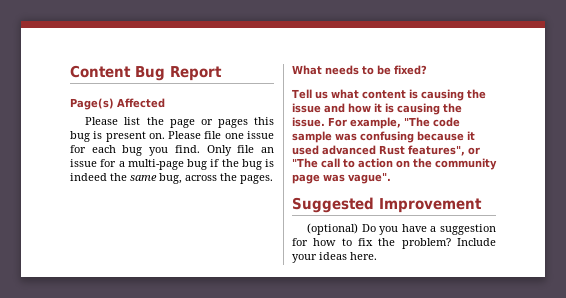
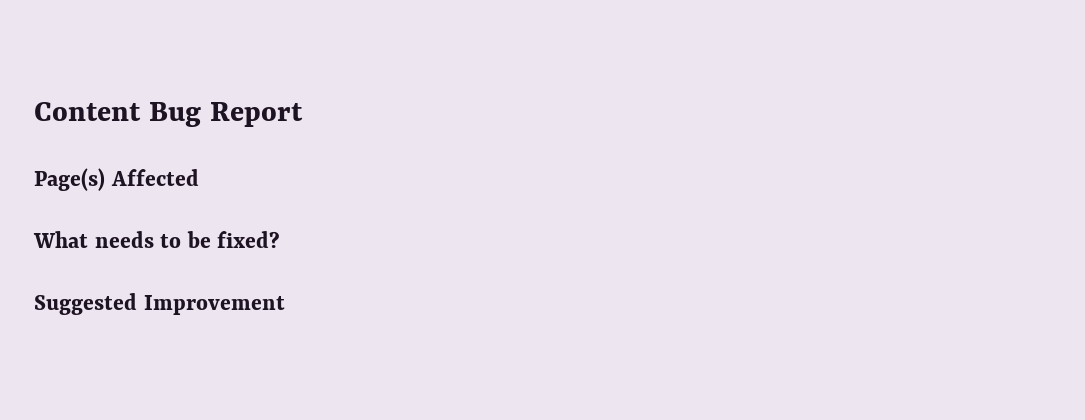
[85,117,274,128] [70,131,274,142] [70,145,274,156] [70,159,274,170] [70,173,273,184] // Please list the page or pages this bug is present on. Please file one issue for each bug you find. Only file an issue for a multi-page bug if the bug is indeed the same bug, across the pages. -> (199, 177) none
[292,89,486,101] [292,103,462,115] [292,117,460,129] [292,131,475,143] [292,145,480,156] [292,158,497,170] [292,172,391,184] [292,197,482,213] [307,223,496,235] [292,238,496,249] [292,252,377,263] Tell us what content is causing the issue and how it is causing the issue. For example, "The code sample was confusing because it used advanced Rust features", or "The call to action on the community page was vague". // Suggested Improvement // (optional) Do you have a suggestion for how to fix the problem? Include your ideas here. -> [34,293,285,315] Suggested Improvement

